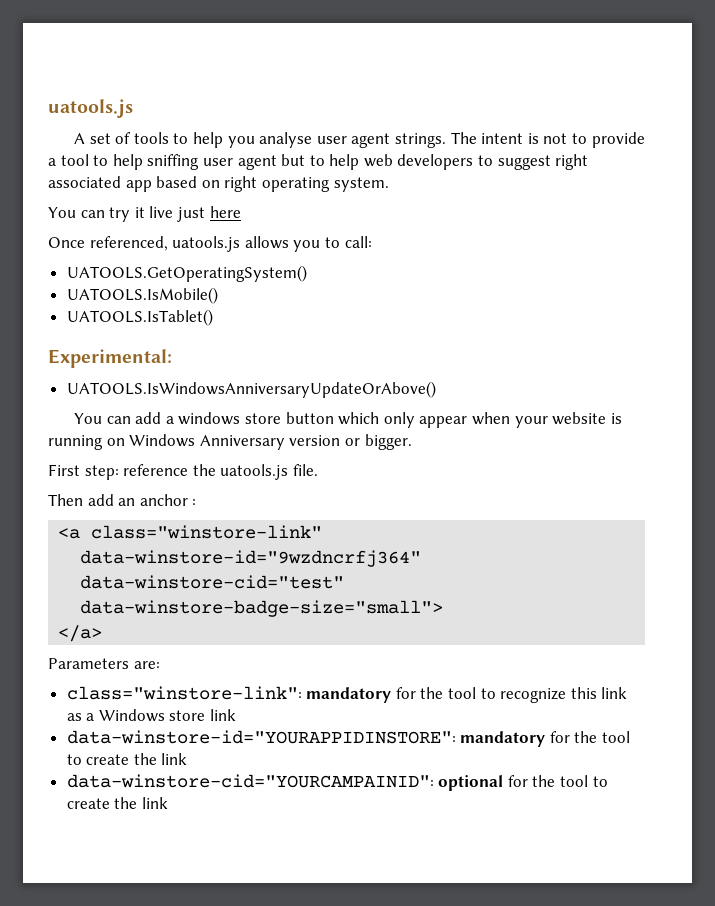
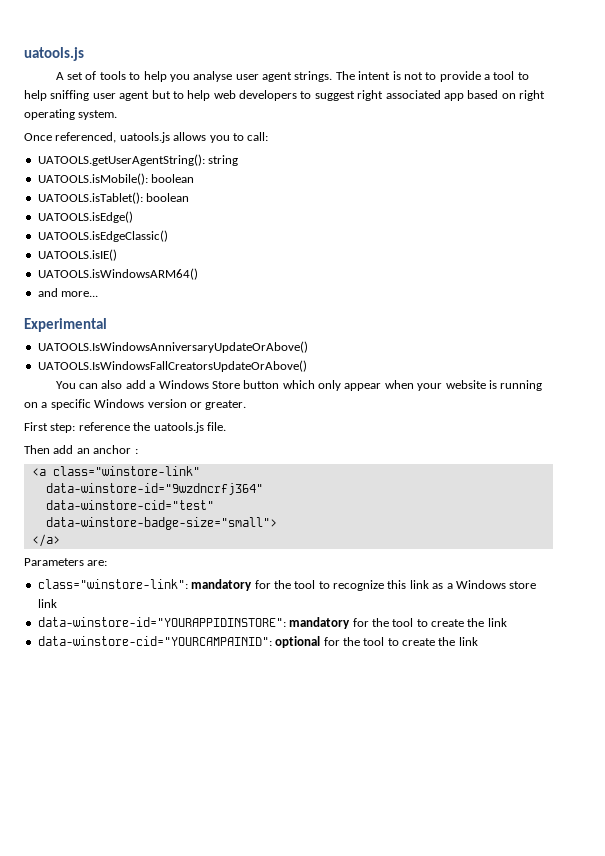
[48,206,241,222] // You can try it live just here -> (118, 115) none
[66,265,307,282] [66,287,218,304] [66,309,213,326] [48,349,172,368] UATOOLS.GetOperatingSystem() // UATOOLS.IsMobile() // UATOOLS.IsTablet() // Experimental: -> [37,154,239,166] [37,173,195,185] [37,192,190,204] [37,211,133,223] [37,230,168,242] [37,249,117,261] [37,268,198,280] [37,288,99,297] [24,318,107,332] UATOOLS.getUserAgentString(): string // UATOOLS.isMobile(): boolean // UATOOLS.isTablet(): boolean // UATOOLS.isEdge() // UATOOLS.isEdgeClassic() // UATOOLS.isIE() // UATOOLS.isWindowsARM64() // and more... // Experimental
[74,413,131,424] // You can -> [37,360,307,372] [55,380,123,389] // UATOOLS.IsWindowsFallCreatorsUpdateOrAbove() // You can also
[178,412,282,425] windows store -> [158,380,240,389] Windows Store
[129,434,285,450] Windows Anniversary -> [41,399,145,410] a specific Windows
[364,434,412,450] bigger. -> [205,400,247,410] greater.

